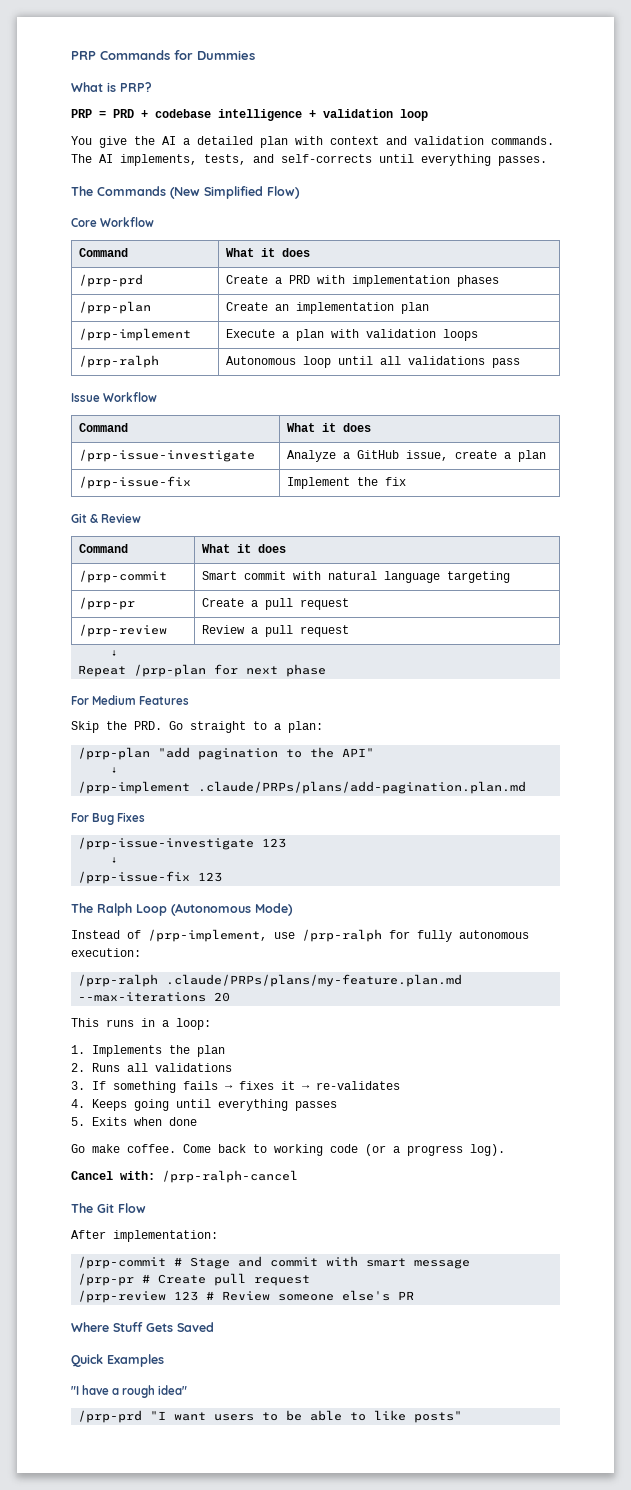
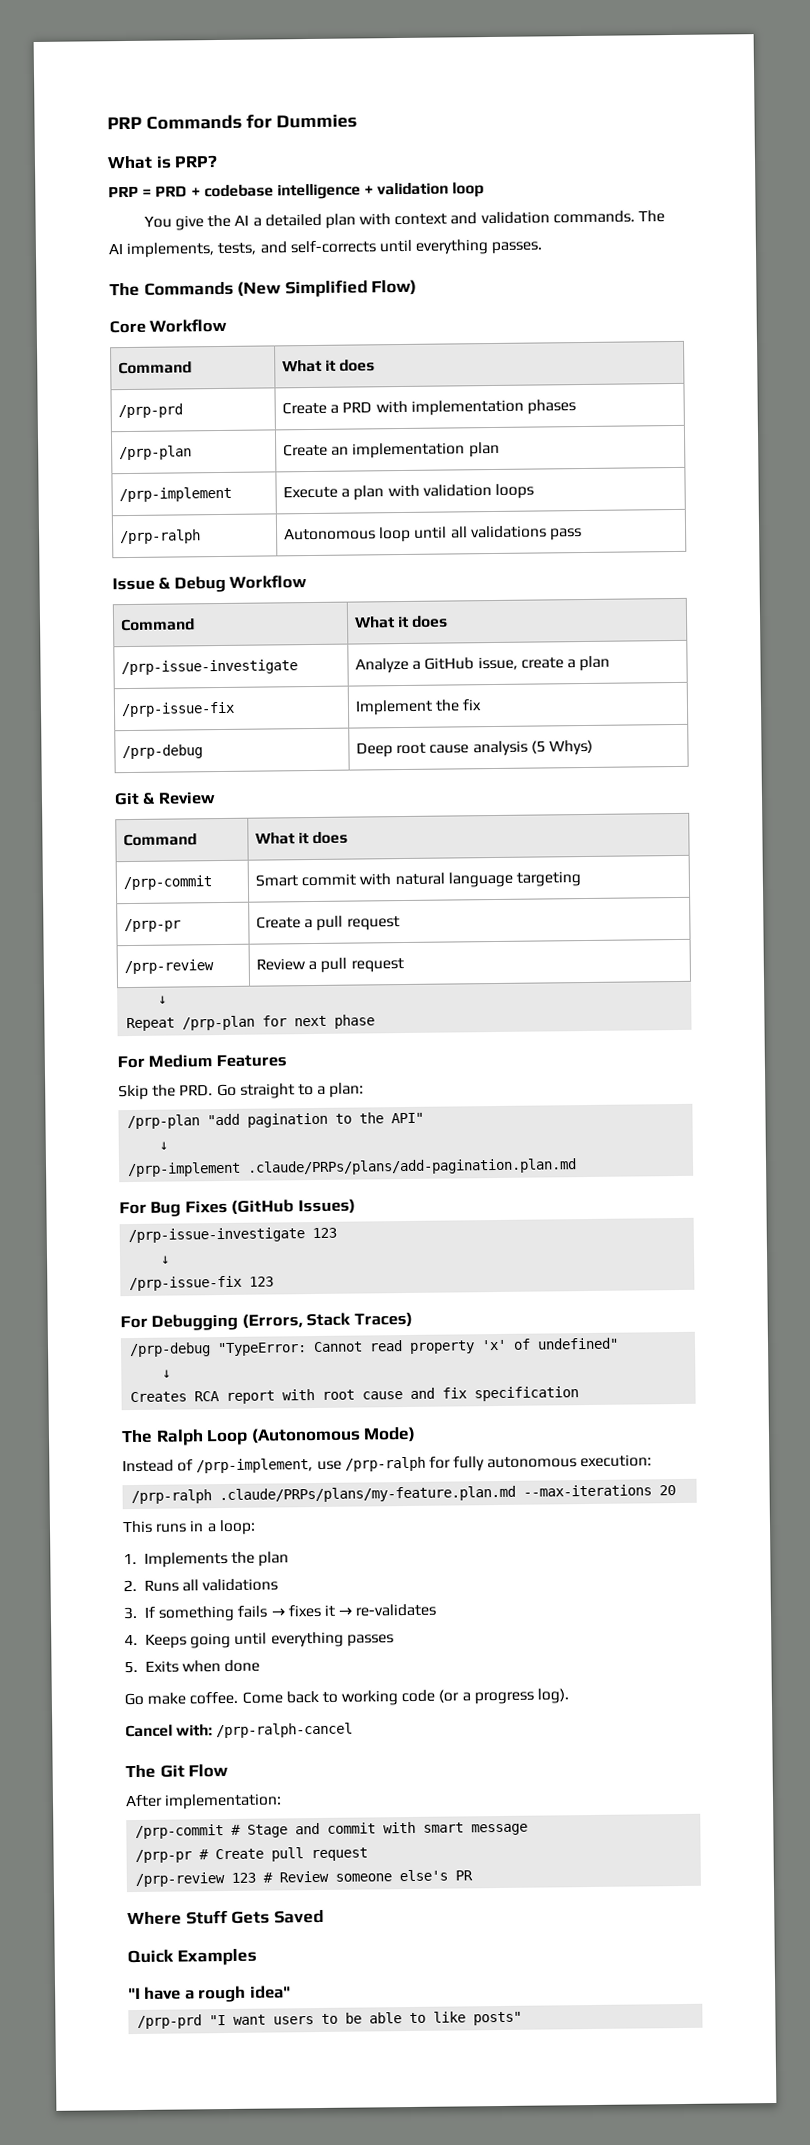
(100, 397) none -> [158,575,226,593] & Debug
(407, 481) none -> [121,744,203,760] [355,739,593,758] // /prp-debug | Deep root cause analysis (5 Whys)
(146, 817) none -> [231,1198,356,1215] (GitHub Issues)
(223, 877) none -> [120,1311,413,1331] [129,1337,620,1358] [162,1369,172,1378] [130,1386,580,1404] // For Debugging (Errors, Stack Traces) // /prp-debug "TypeError: Cannot read property 'x' of undefined" // ↓ // Creates RCA report with root cause and fix specification

